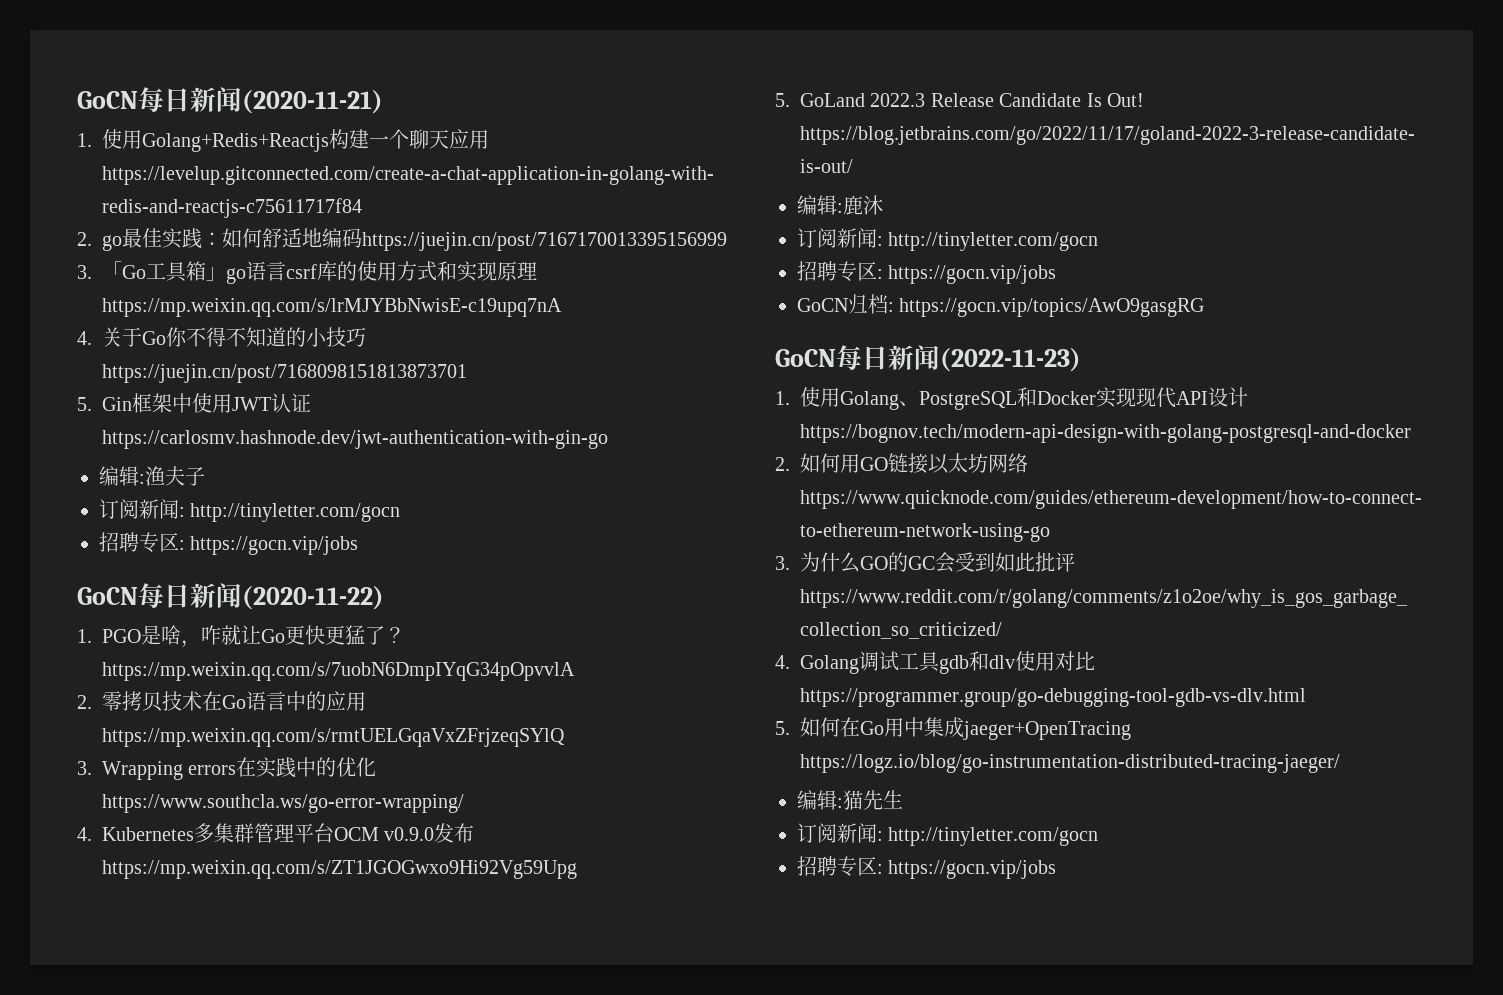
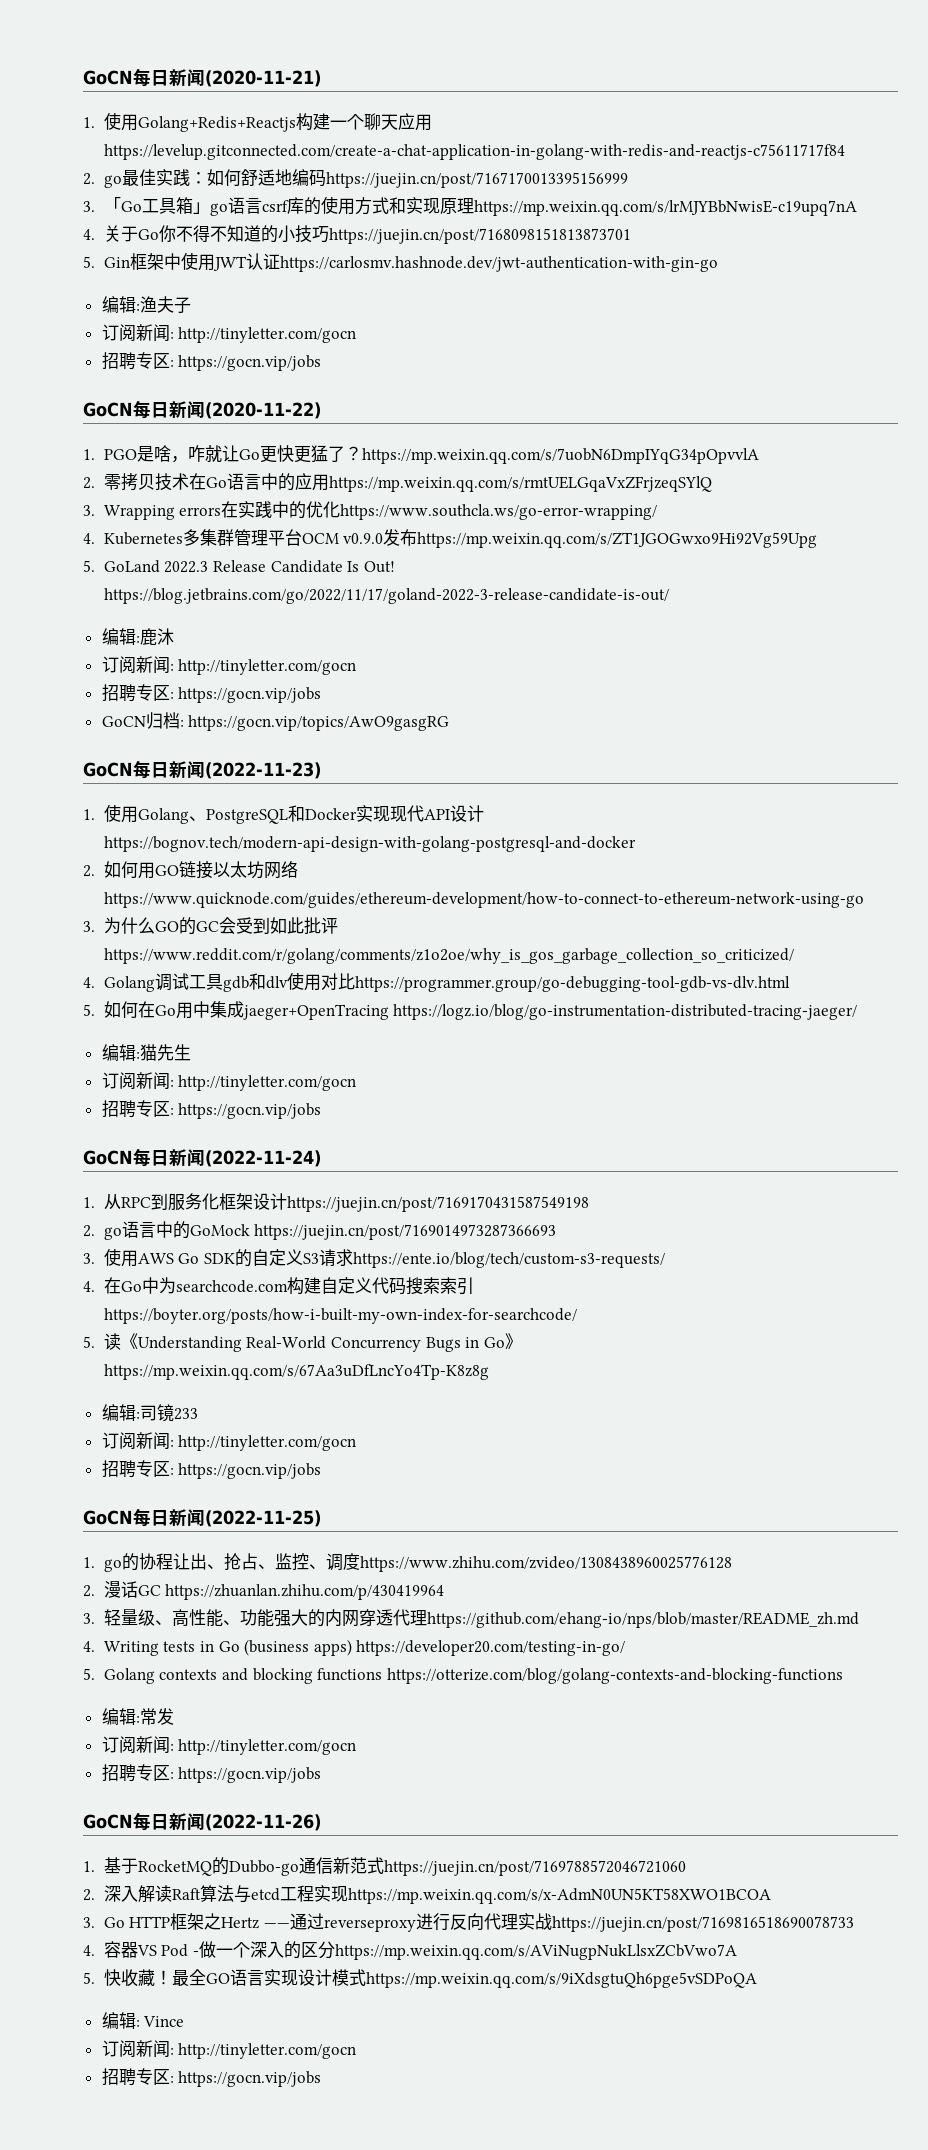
(1057, 869) none -> [83,1148,321,1167] [83,1193,589,1212] [83,1221,557,1240] [83,1248,665,1268] [83,1277,474,1295] [103,1308,577,1324] [83,1333,522,1352] [103,1364,489,1380] [101,1404,198,1422] [101,1432,357,1451] [101,1460,322,1479] [83,1508,321,1527] [83,1553,732,1572] [83,1581,445,1600] [83,1609,859,1628] [83,1639,626,1656] [83,1668,843,1684] [101,1708,174,1725] [101,1736,357,1755] [101,1764,322,1783] [83,1812,321,1831] [83,1857,686,1876] [83,1885,771,1904] [83,1913,854,1932] [83,1941,737,1960] [83,1969,757,1988] [101,2012,185,2029] [101,2040,357,2059] [101,2068,322,2087] // GoCN每日新闻(2022-11-24) // 1.从RPC到服务化框架设计https://juejin.cn/post/7169170431587549198 // 2. go语言中的GoMock https://juejin.cn/post/7169014973287366693 // 3.使用AWS Go SDK的自定义S3请求https://ente.io/blog/tech/custom-s3-requests/ // 4.在Go中为searchcode.com构建自定义代码搜索索引https://boyter.org/posts/how-i-built-my-own-index-for-searchcode/ // 5.读《Understanding Real-World Concurrency Bugs in Go》https://mp.weixin.qq.com/s/67Aa3uDfLncYo4Tp-K8z8g // 编辑:司镜233 // 订阅新闻: http://tinyletter.com/gocn // 招聘专区: https://gocn.vip/jobs // GoCN每日新闻(2022-11-25) // 1. go的协程让出、抢占、监控、调度https://www.zhihu.com/zvideo/1308438960025776128 // 2.漫话GC https://zhuanlan.zhihu.com/p/430419964 // 3.轻量级、高性能、功能强大的内网穿透代理https://github.com/ehang-io/nps/blob/master/README_zh.md // 4. Writing tests in Go (business apps) https://developer20.com/testing-in-go/ // 5. Golang contexts and blocking functions https://otterize.com/blog/golang-contexts-and-blocking-functions // 编辑:常发 // 订阅新闻: http://tinyletter.com/gocn // 招聘专区: https://gocn.vip/jobs // GoCN每日新闻(2022-11-26) // 1.基于RocketMQ的Dubbo-go通信新范式https://juejin.cn/post/7169788572046721060 // 2.深入解读Raft算法与etcd工程实现https://mp.weixin.qq.com/s/x-AdmN0UN5KT58XWO1BCOA // 3. Go HTTP框架之Hertz ——通过reverseproxy进行反向代理实战https://juejin.cn/post/7169816518690078733 // 4.容器VS Pod -做一个深入的区分https://mp.weixin.qq.com/s/AViNugpNukLlsxZCbVwo7A // 5.快收藏！最全GO语言实现设计模式https://mp.weixin.qq.com/s/9iXdsgtuQh6pge5vSDPoQA // 编辑: Vince // 订阅新闻: http://tinyletter.com/gocn // 招聘专区: https://gocn.vip/jobs

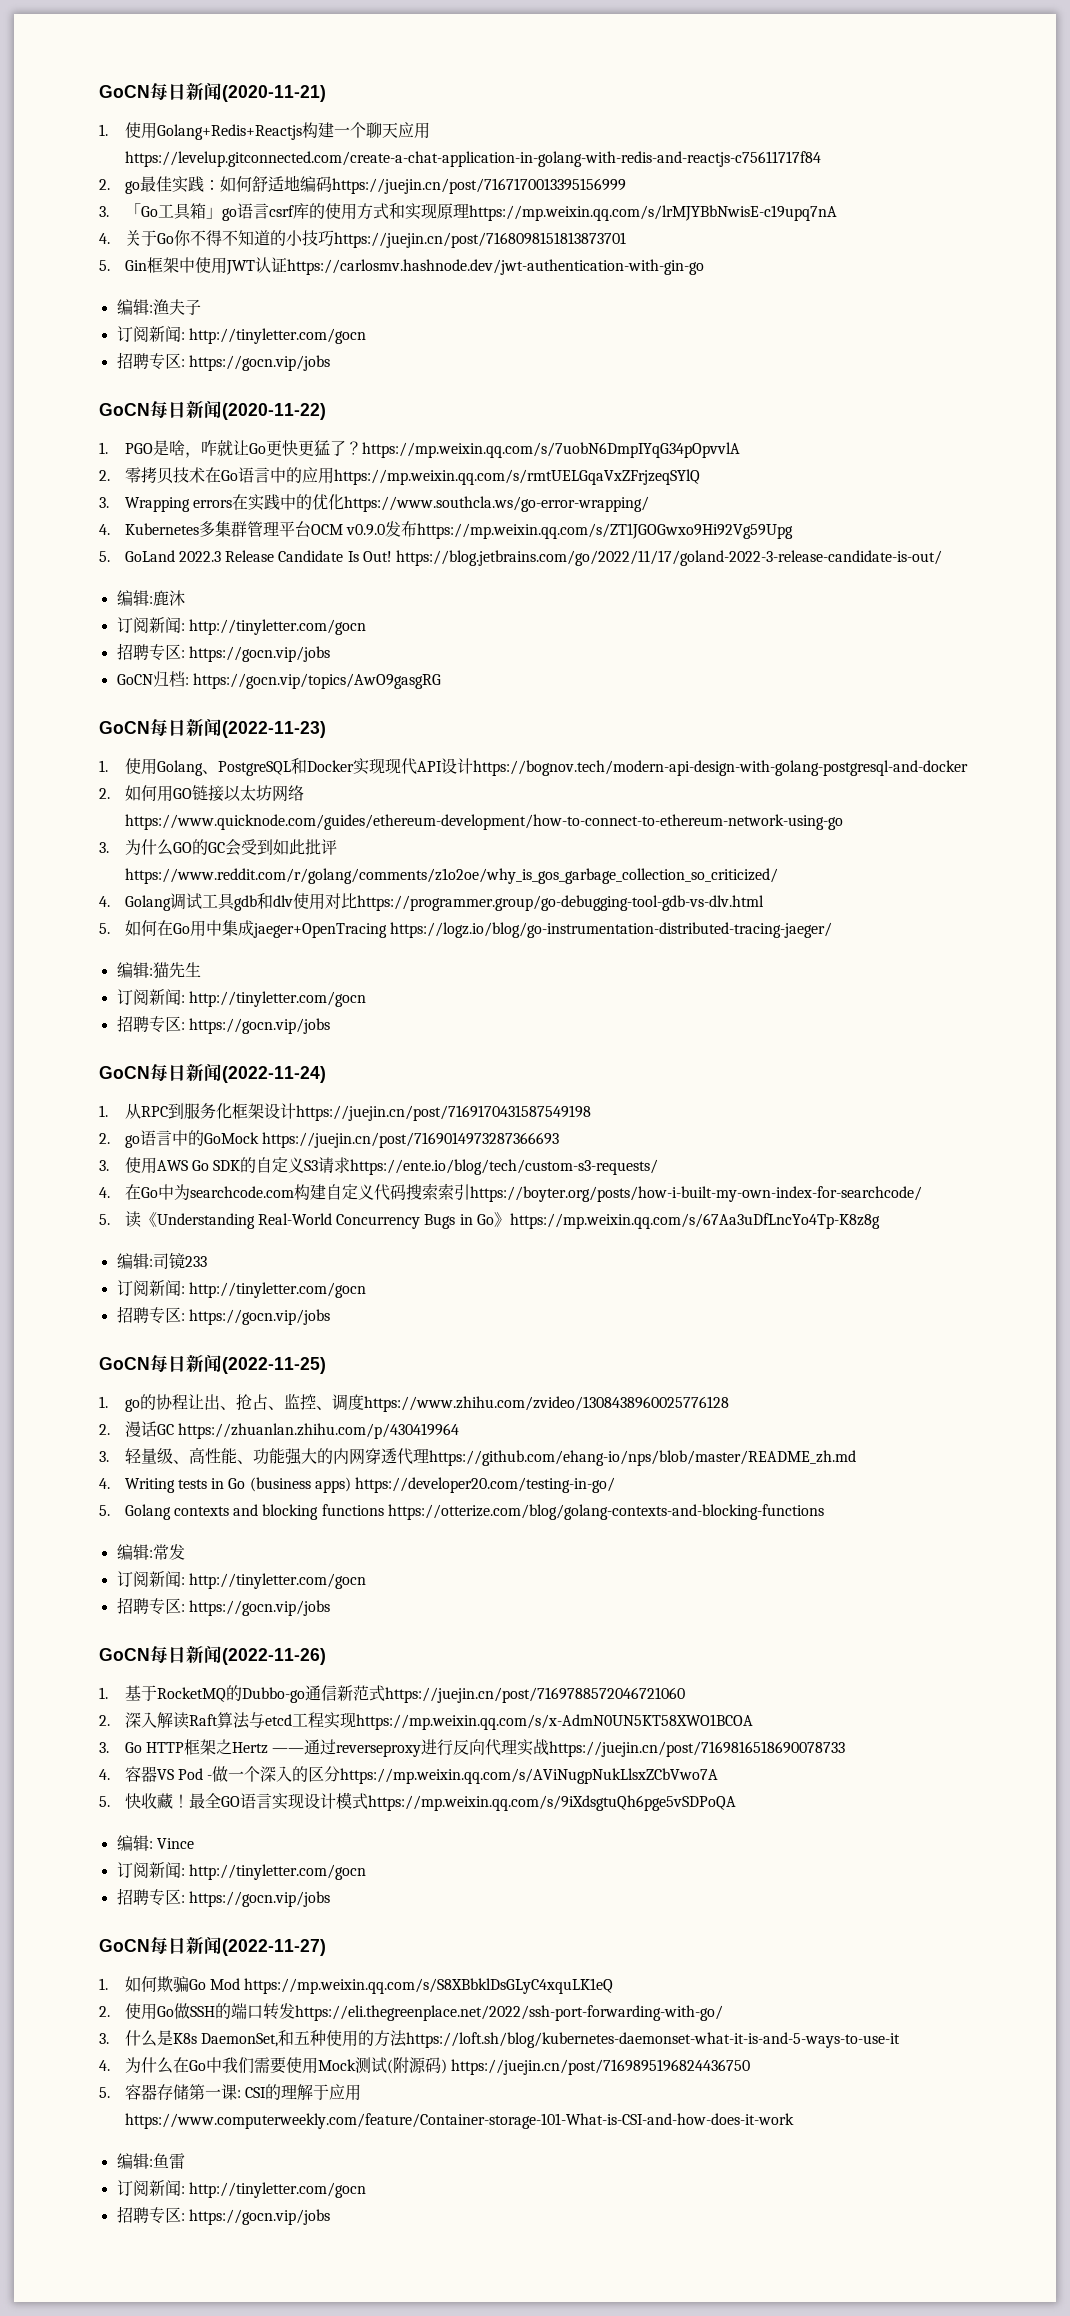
(322, 2079) none -> [99,1936,326,1956] [99,1976,614,1994] [99,2003,723,2021] [99,2030,900,2048] [99,2057,750,2075] [99,2084,361,2101] [124,2113,794,2129] [116,2153,185,2169] [116,2180,366,2198] [116,2206,330,2225] // GoCN每日新闻(2022-11-27) // 1.如何欺骗Go Mod https://mp.weixin.qq.com/s/S8XBbklDsGLyC4xquLK1eQ // 2.使用Go做SSH的端口转发https://eli.thegreenplace.net/2022/ssh-port-forwarding-with-go/ // 3.什么是K8s DaemonSet,和五种使用的方法https://loft.sh/blog/kubernetes-daemonset-what-it-is-and-5-ways-to-use-it // 4.为什么在Go中我们需要使用Mock测试(附源码) https://juejin.cn/post/7169895196824436750 // 5.容器存储第一课: CSI的理解于应用https://www.computerweekly.com/feature/Container-storage-101-What-is-CSI-and-how-does-it-work // 编辑:鱼雷 // 订阅新闻: http://tinyletter.com/gocn // 招聘专区: https://gocn.vip/jobs

